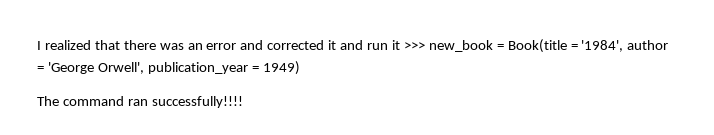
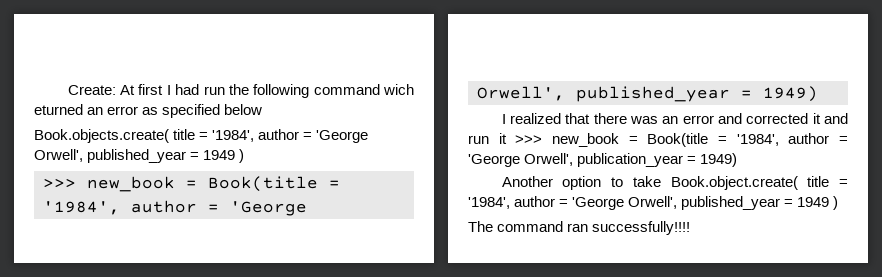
(37, 45) none -> [67,84,415,98] [34,104,263,118] [34,129,369,143] [34,149,245,163] [43,176,340,192] [43,200,307,216] [477,86,818,102] Create: At first I had run the following command wich eturned an error as specified below // Book.objects.create( title = '1984', author = 'George Orwell', published_year = 1949 ) // >>> new_book = Book(title = '1984', author = 'George Orwell', published_year = 1949) //
(300, 68) none -> [501,176,848,190] [468,196,839,210] // Another option to take Book.object.create( title = '1984', author = 'George Orwell', published_year = 1949 )

